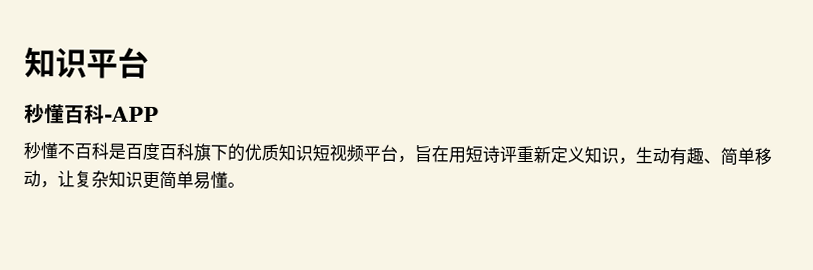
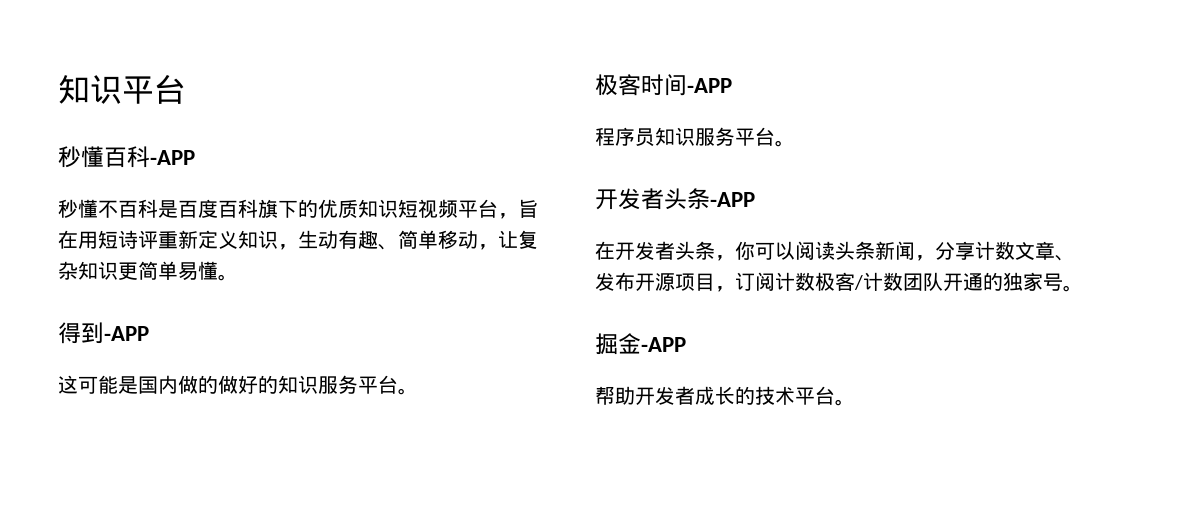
(245, 185) none -> [58,322,149,344] [58,375,418,395] [595,74,732,96] [595,127,795,147] [595,188,755,210] [595,241,1075,261] [595,272,1083,292] [595,333,686,355] [595,386,855,406] // 得到-APP // 这可能是国内做的做好的知识服务平台。 // 极客时间-APP // 程序员知识服务平台。 // 开发者头条-APP // 在开发者头条，你可以阅读头条新闻，分享计数文章、发布开源项目，订阅计数极客/计数团队开通的独家号。 // 掘金-APP // 帮助开发者成长的技术平台。

